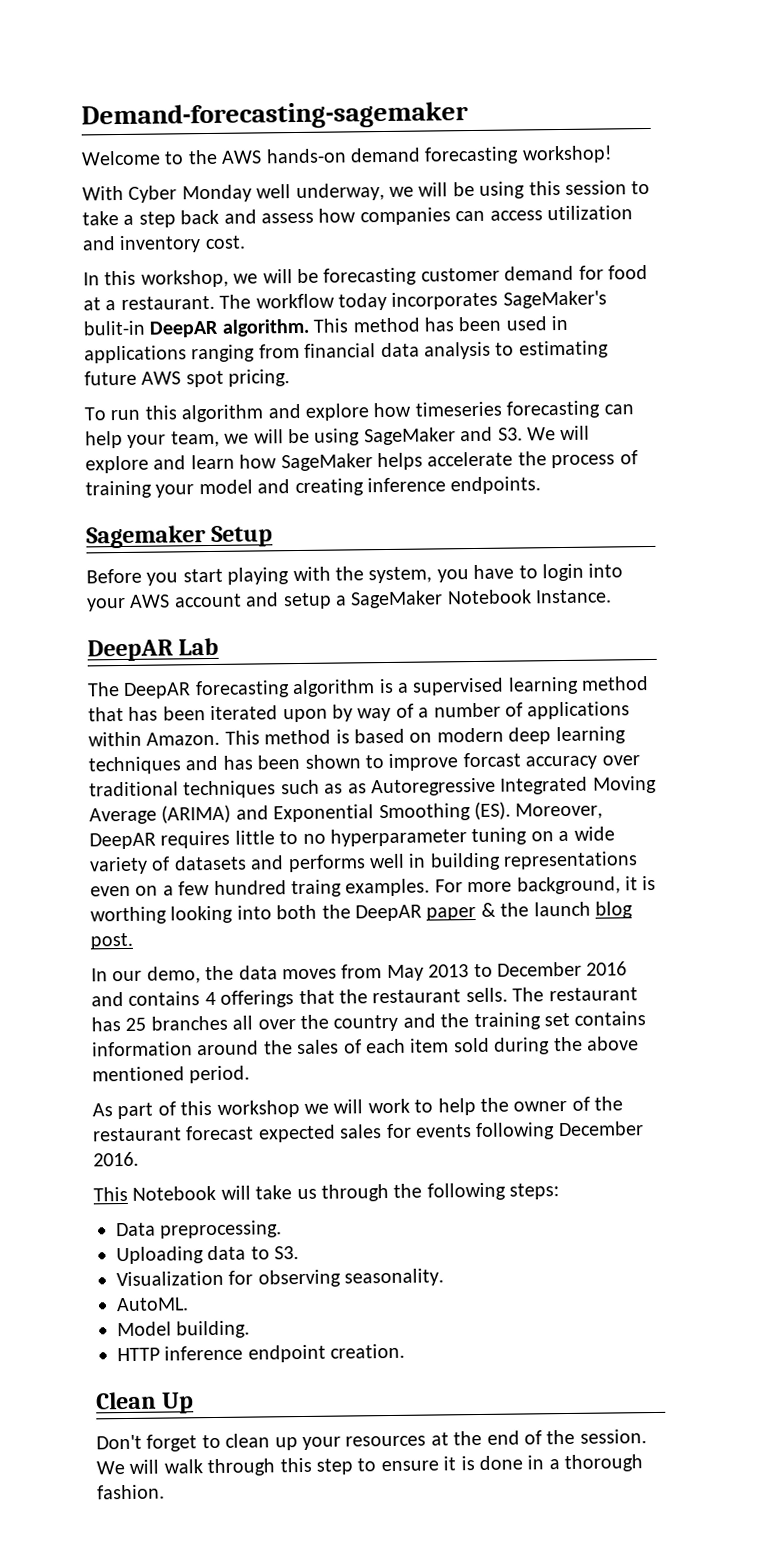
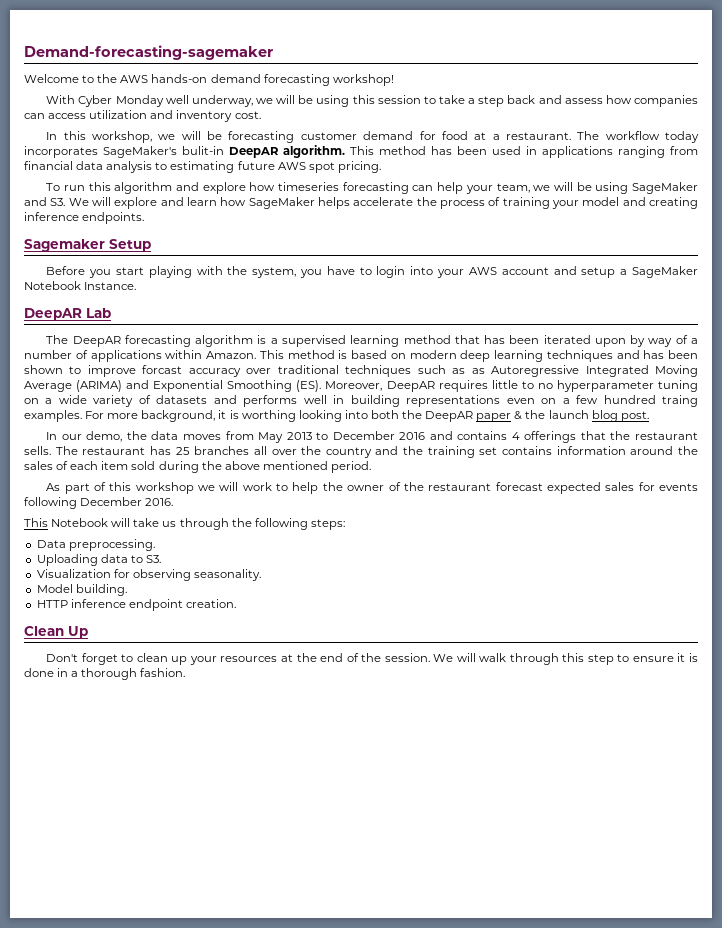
[116,1297,189,1312] // AutoML. -> (261, 575) none

